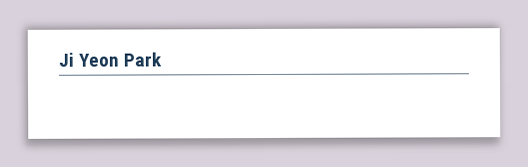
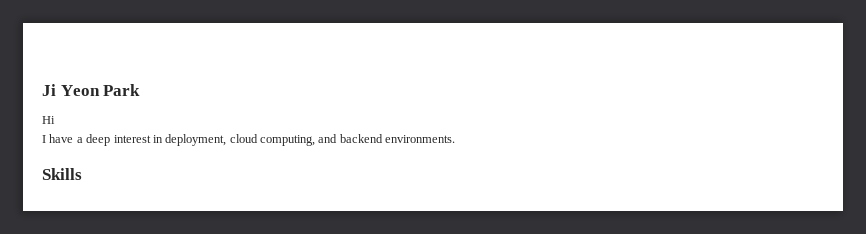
(163, 59) none -> [42,116,55,124] [42,134,456,146] [42,168,82,180] // Hi // I have a deep interest in deployment, cloud computing, and backend environments. // Skills

